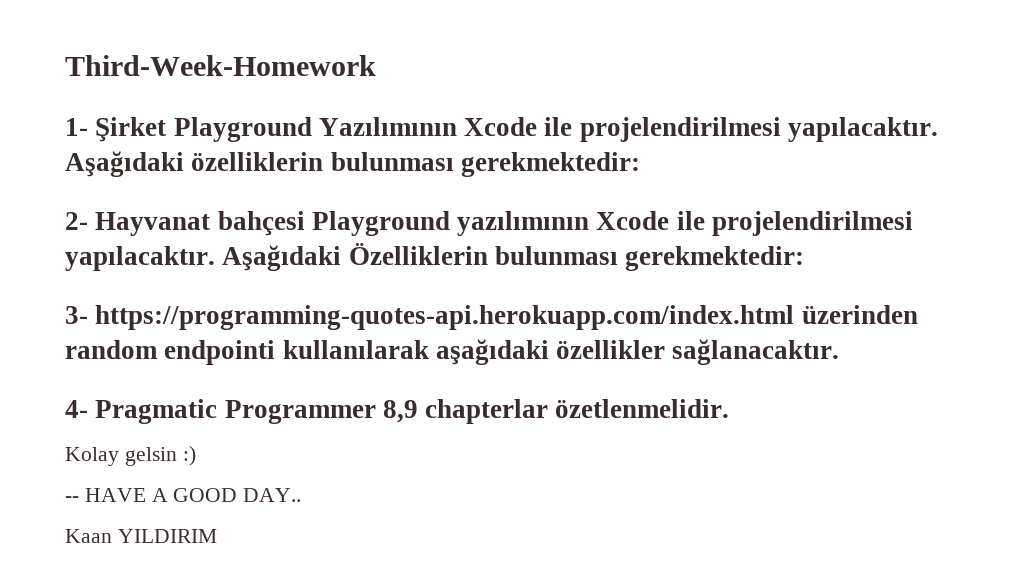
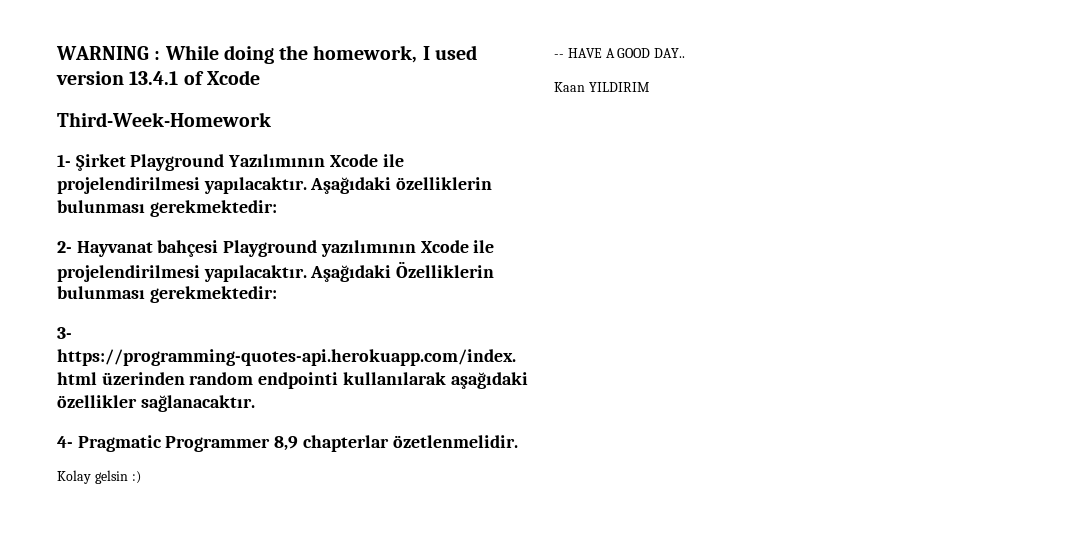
(65, 65) none -> [56,45,477,64] [56,70,260,85] WARNING : While doing the homework, I used version 13.4.1 of Xcode //

